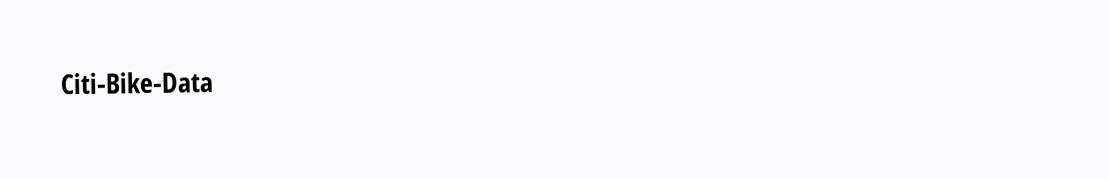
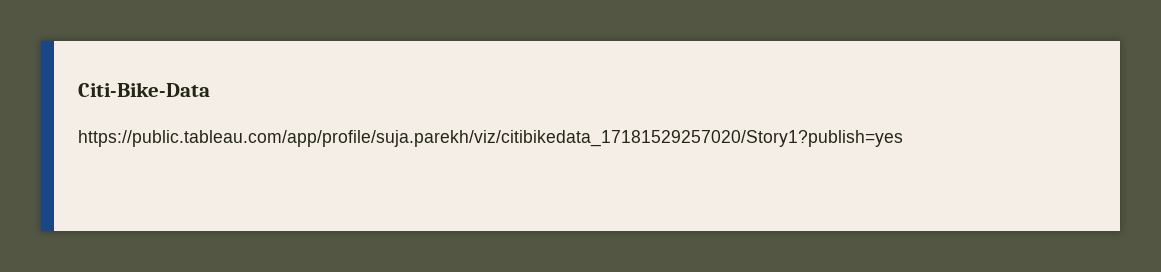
(214, 83) none -> [78,130,903,147] // https://public.tableau.com/app/profile/suja.parekh/viz/citibikedata_17181529257020/Story1?publish=yes

